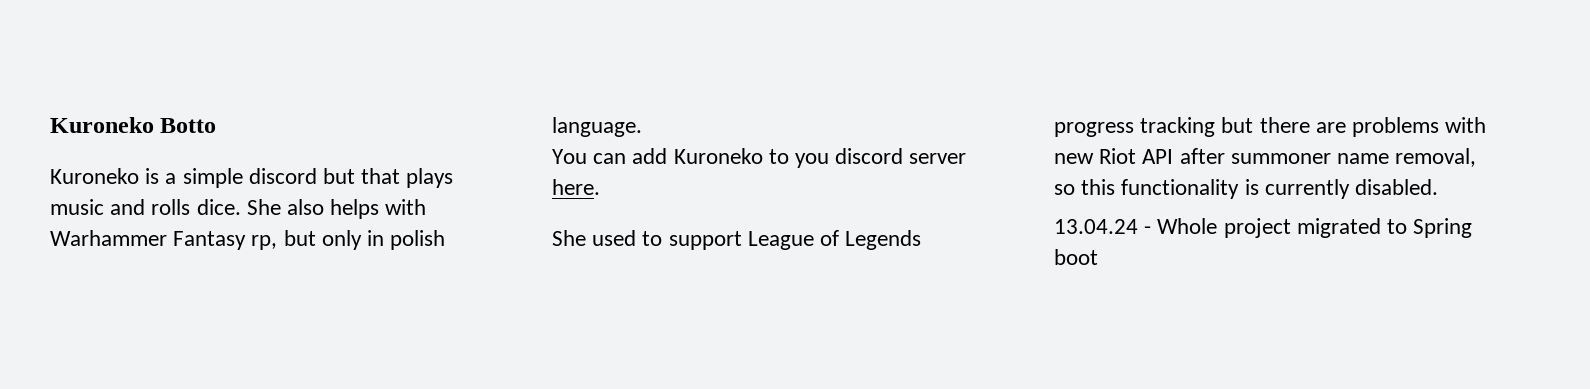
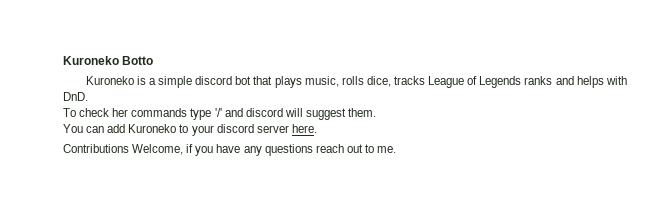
[323,168,356,184] but -> [235,76,252,85] bot
[50,199,427,219] [50,230,446,250] [552,117,642,137] music and rolls dice. She also helps with Warhammer Fantasy rp, but only in polish language. -> [304,76,627,88] [63,92,88,101] [63,108,377,120] music, rolls dice, tracks League of Legends ranks and helps with DnD. // To check her commands type '/' and discord will suggest them.
[795,153,830,168] you -> [191,125,214,136] your
[552,230,922,250] [1054,117,1487,137] [1054,148,1477,167] [1054,179,1439,199] [1054,218,1473,238] [1054,249,1098,265] She used to support League of Legends progress tracking but there are problems with new Riot API after summoner name removal, so this functionality is currently disabled. // 13.04.24 - Whole project migrated to Spring boot -> [63,144,397,156] Contributions Welcome, if you have any questions reach out to me.

